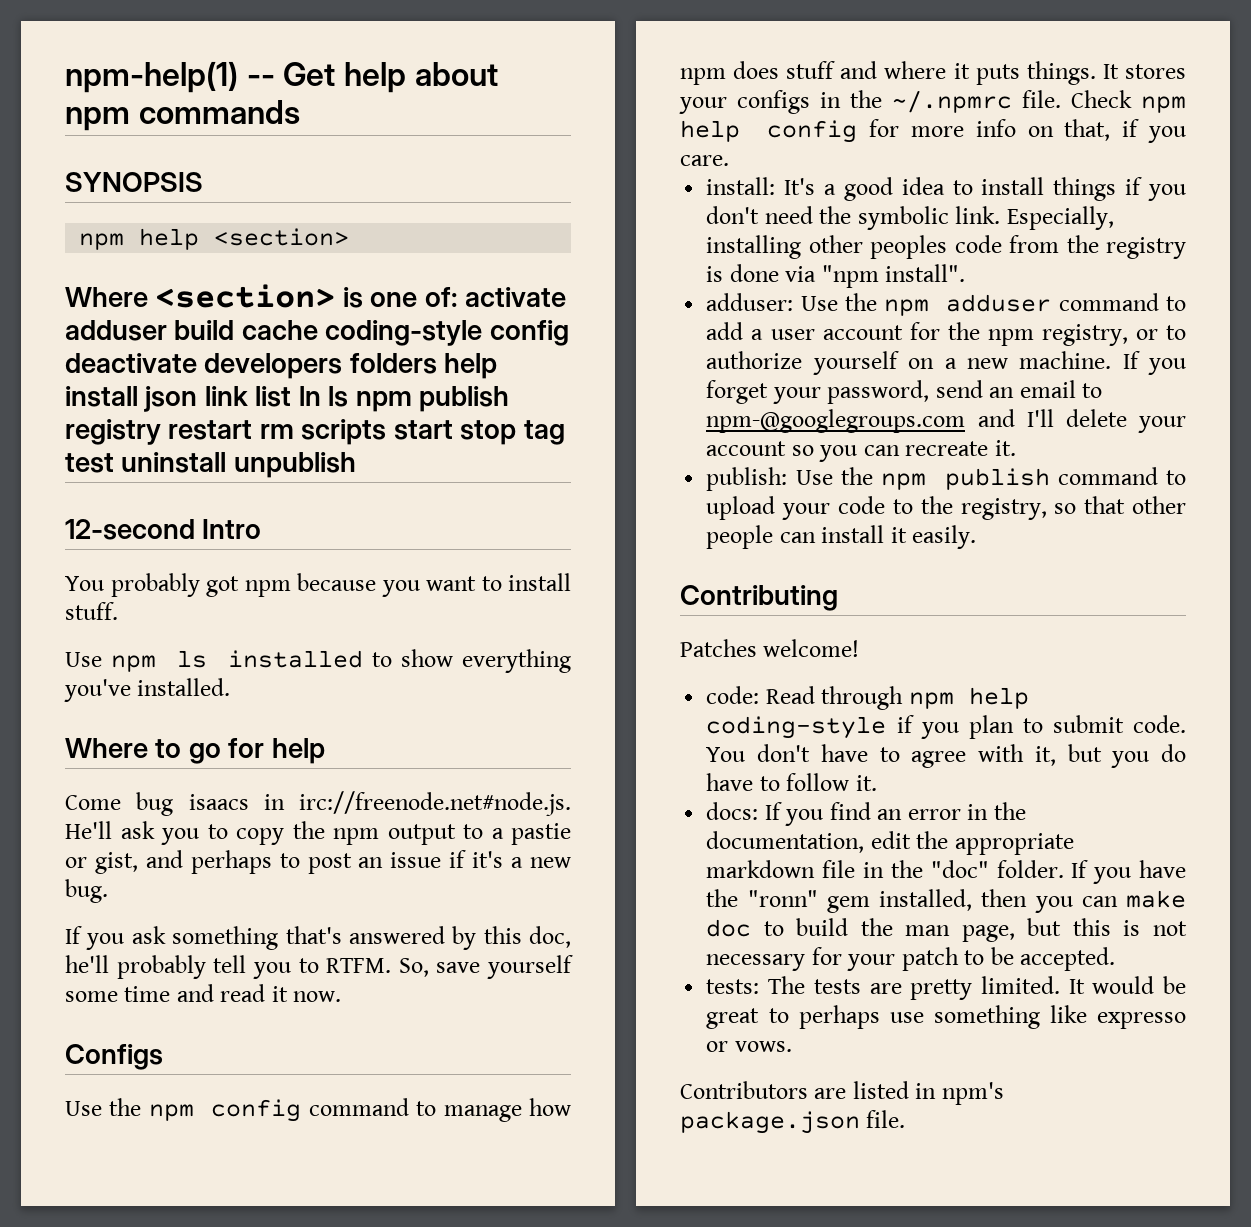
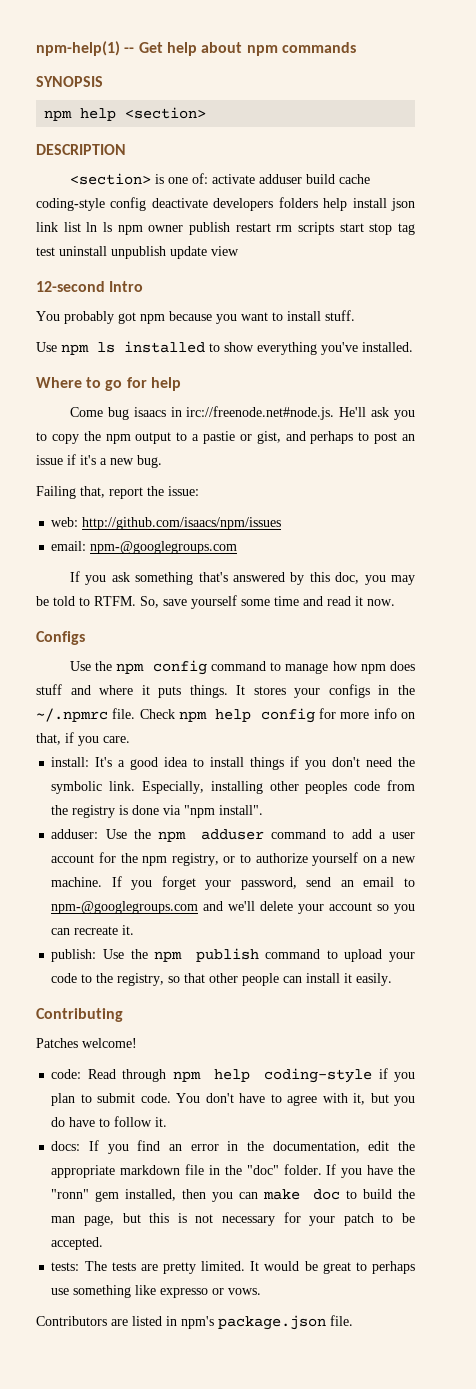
[65,287,148,307] Where -> [36,144,126,155] DESCRIPTION //
[418,386,509,412] [65,419,161,445] publish registry -> [148,222,230,235] owner publish
(356, 465) none -> [170,246,239,259] update view
(108, 891) none -> [36,486,199,499] [51,517,282,530] [51,541,238,554] // Failing that, report the issue: // web: http://github.com/isaacs/npm/issues // email: npm-@googlegroups.com
[65,955,291,979] he'll probably tell you -> [364,575,416,585] [36,596,75,606] you may be told
[1026,409,1054,427] I'll -> [228,901,256,911] we'll

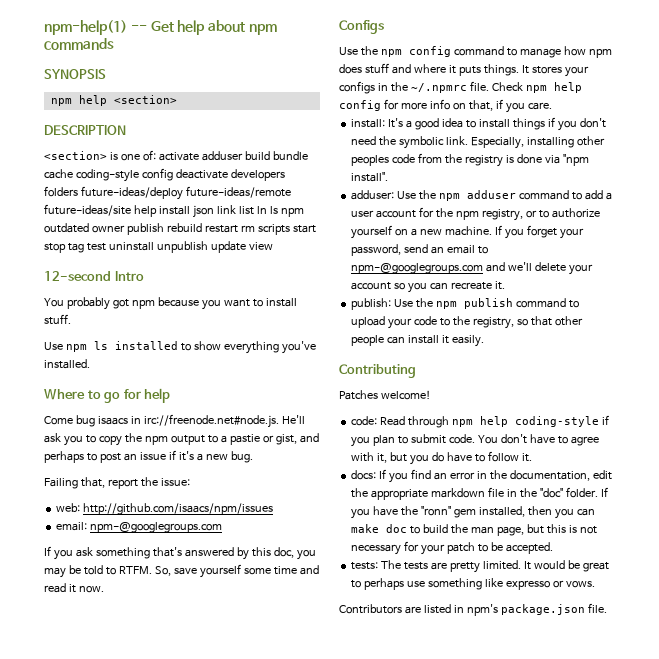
(335, 179) none -> [272,151,308,160] bundle
(318, 202) none -> [80,186,291,200] [44,204,131,216] future-ideas/deploy future-ideas/remote future-ideas/site
(143, 230) none -> [44,223,89,233] outdated
(230, 228) none -> [166,223,202,232] rebuild

